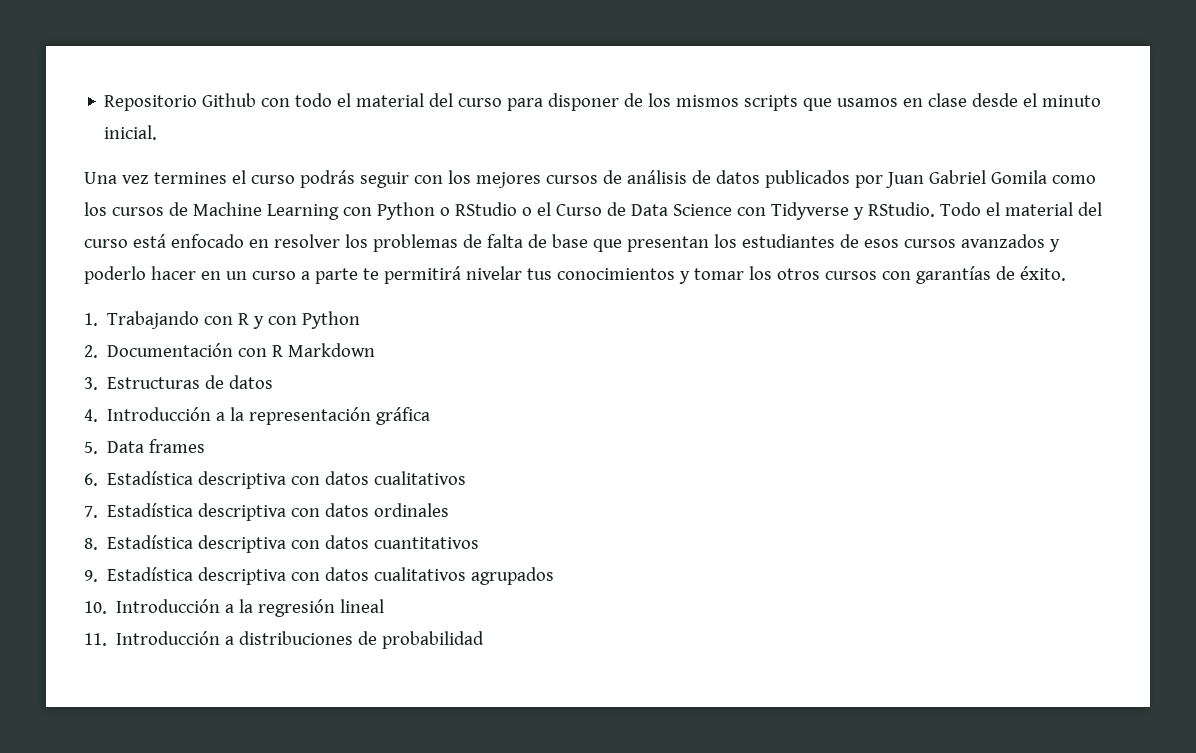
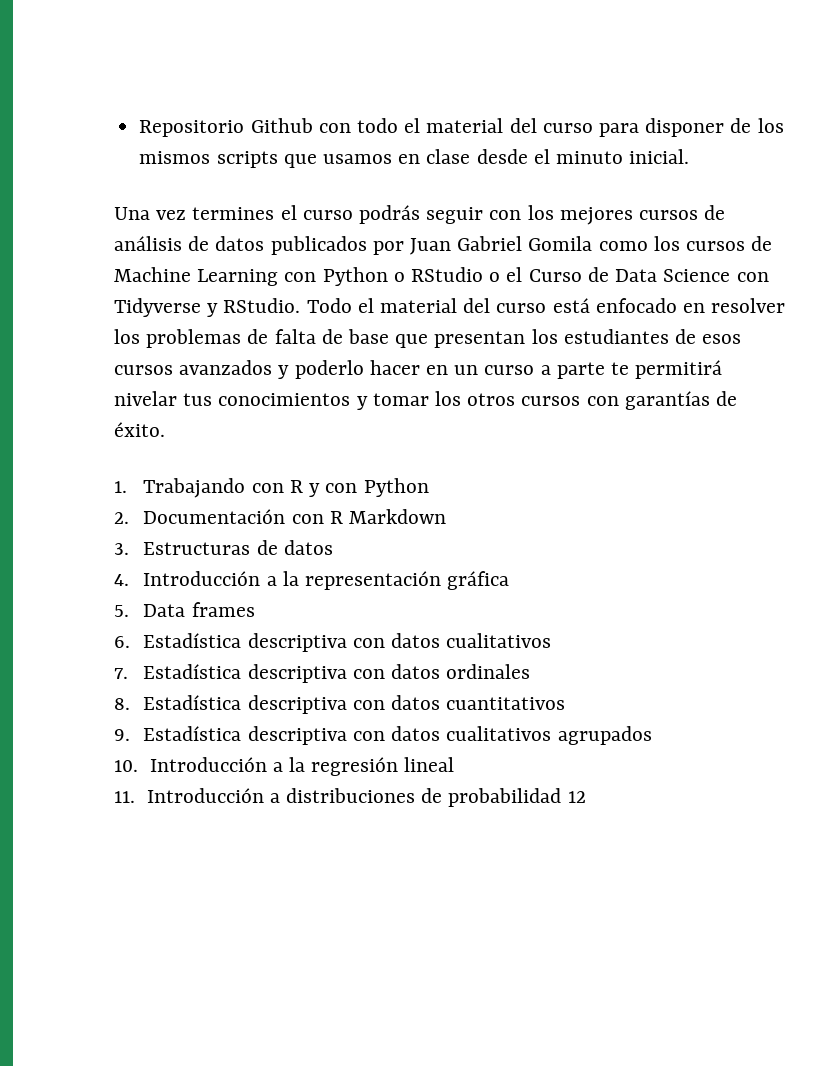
(485, 640) none -> [567,791,586,803] 12

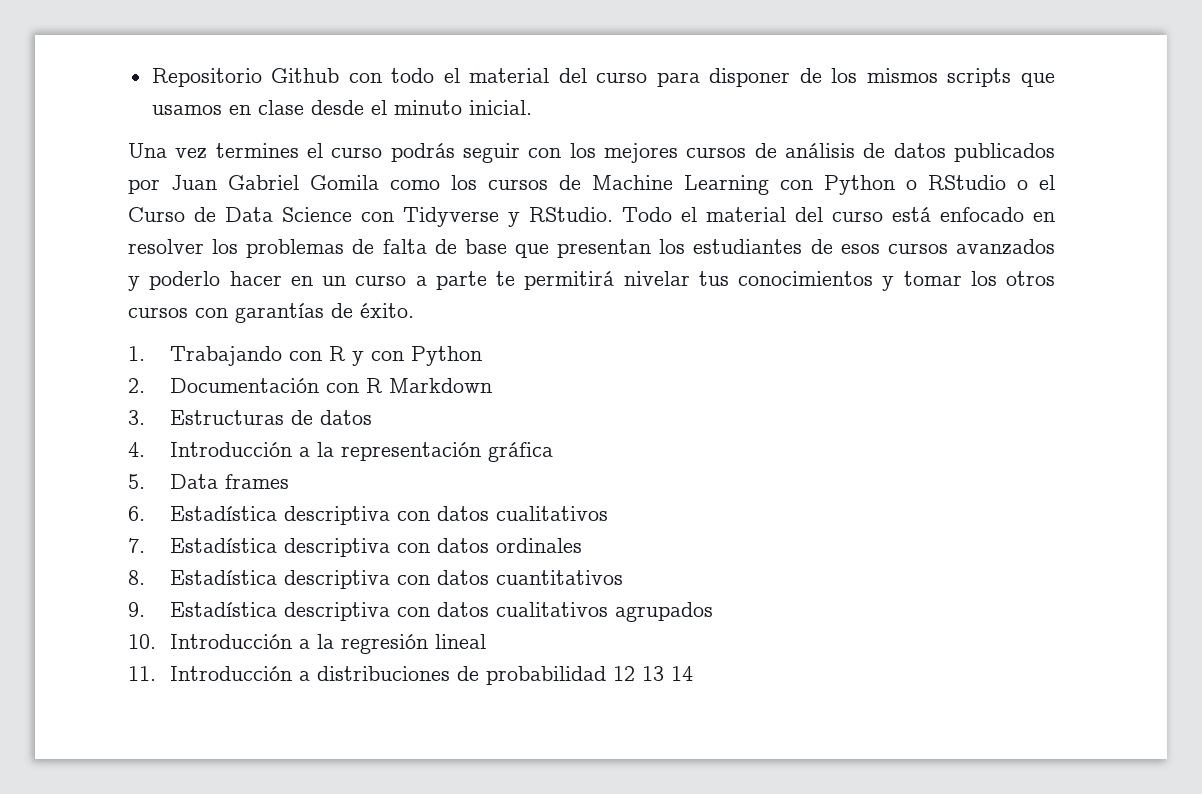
(586, 797) none -> [642,666,694,681] 13 14

